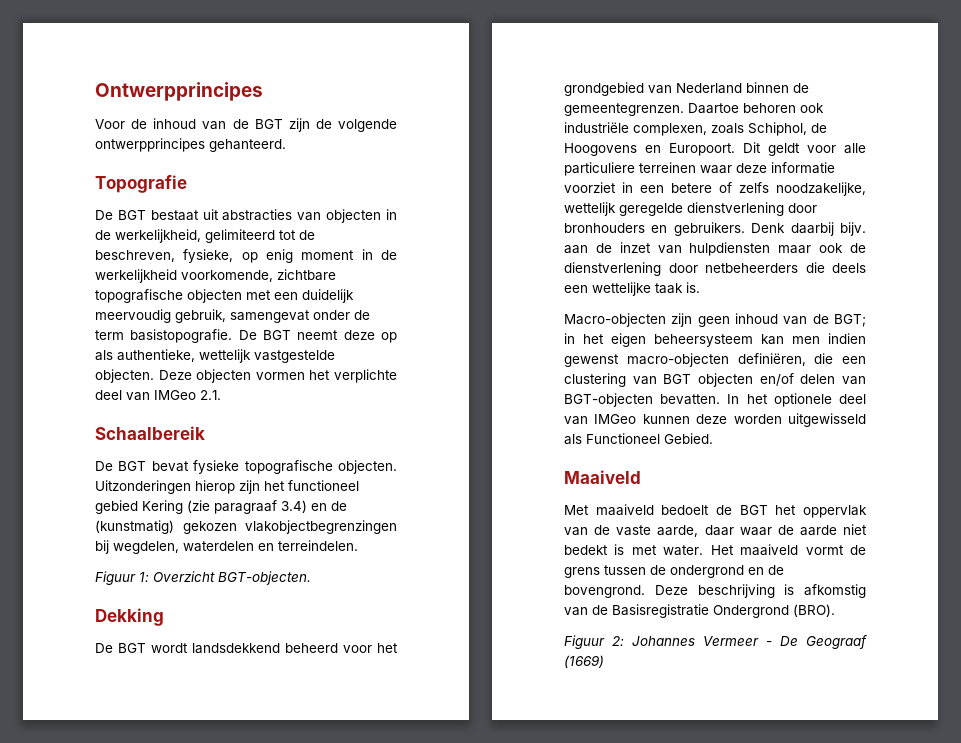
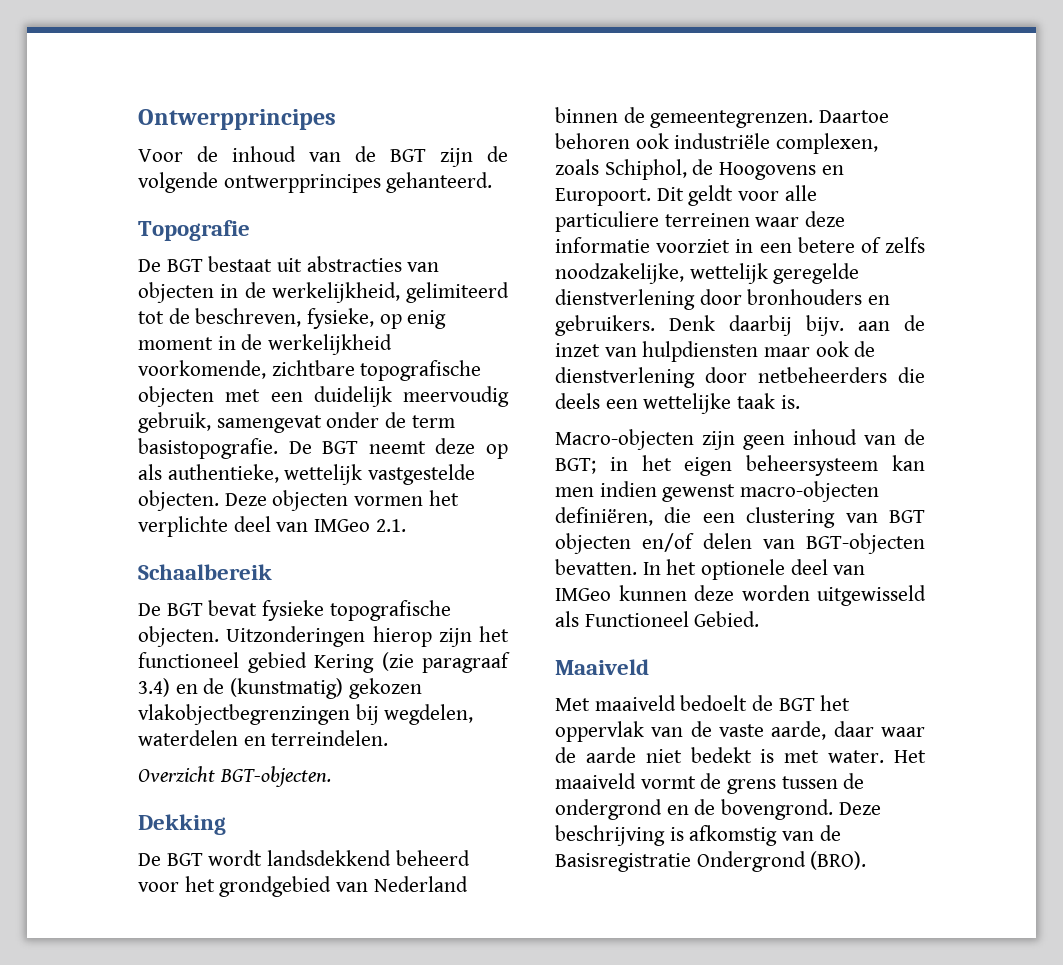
[95,571,149,585] Figuur 1: -> (389, 738) none
[564,635,867,649] [564,655,604,668] // Figuur 2: Johannes Vermeer - De Geograaf (1669) -> (867, 860) none

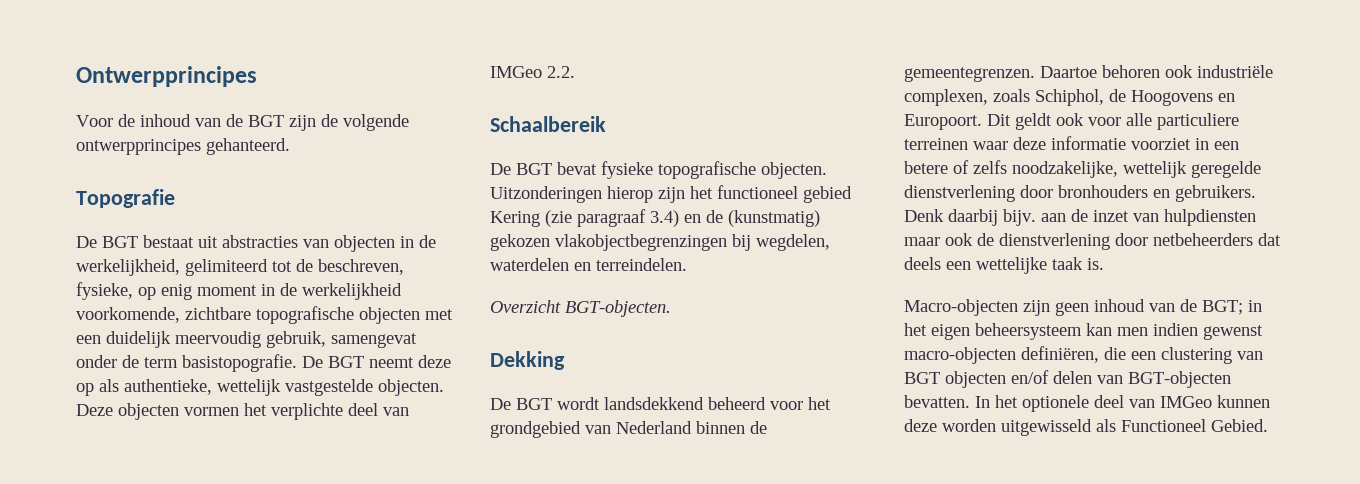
[375,519,406,532] 2.1. -> [547,66,575,78] 2.2.
(734, 195) none -> [1056,113,1084,126] ook
[898,367,925,383] die -> [1258,233,1281,246] dat
[555,659,649,675] [555,695,851,711] [555,721,925,742] [555,747,926,763] [555,773,865,794] [555,799,881,820] [555,825,841,846] [555,851,867,872] // Maaiveld // Met maaiveld bedoelt de BGT het oppervlak van de vaste aarde, daar waar de aarde niet bedekt is met water. Het maaiveld vormt de grens tussen de ondergrond en de bovengrond. Deze beschrijving is afkomstig van de Basisregistratie Ondergrond (BRO). -> (1268, 425) none

